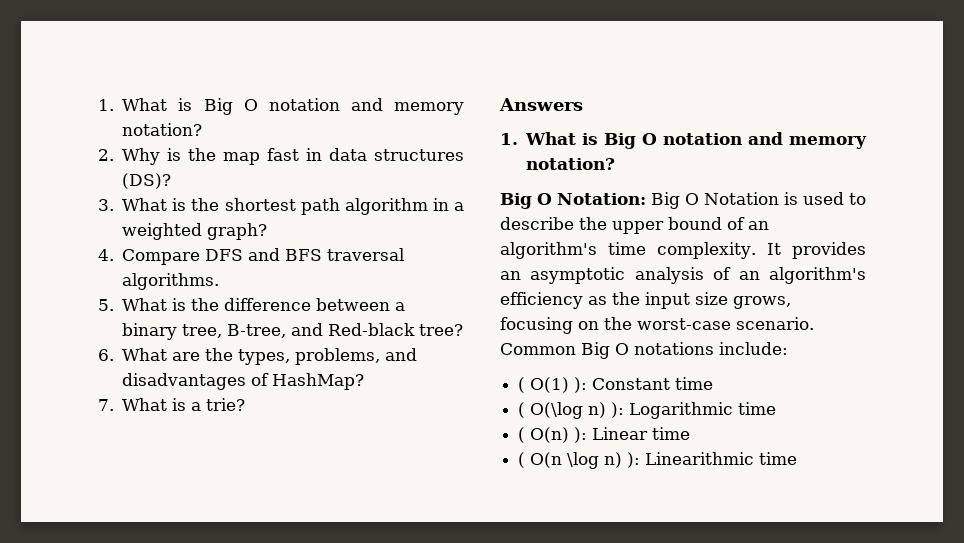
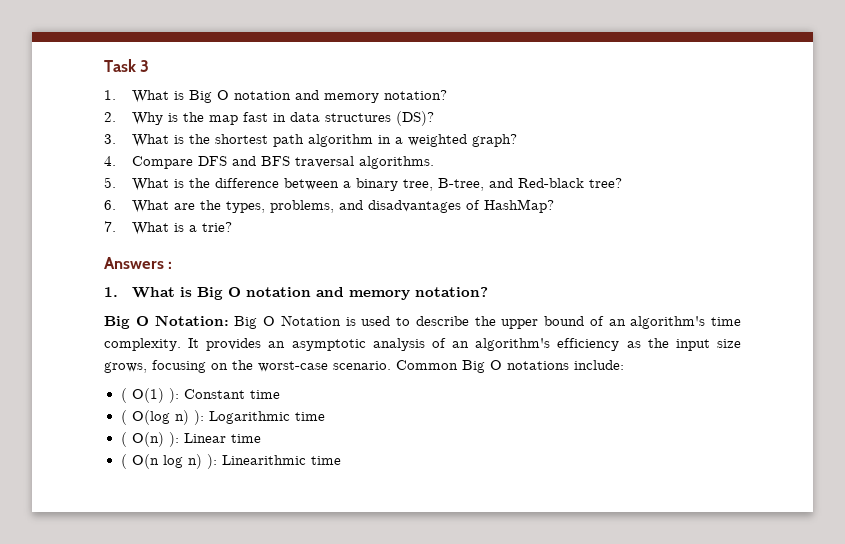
(98, 105) none -> [104,59,150,72] Task 3 //
(583, 104) none -> [168,261,173,269] :
[530,402,584,419] O(\log -> [131,410,170,425] O(log
[567,452,600,469] \log -> [162,455,183,468] log

